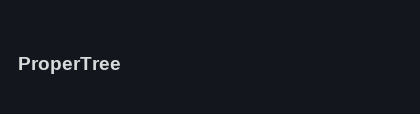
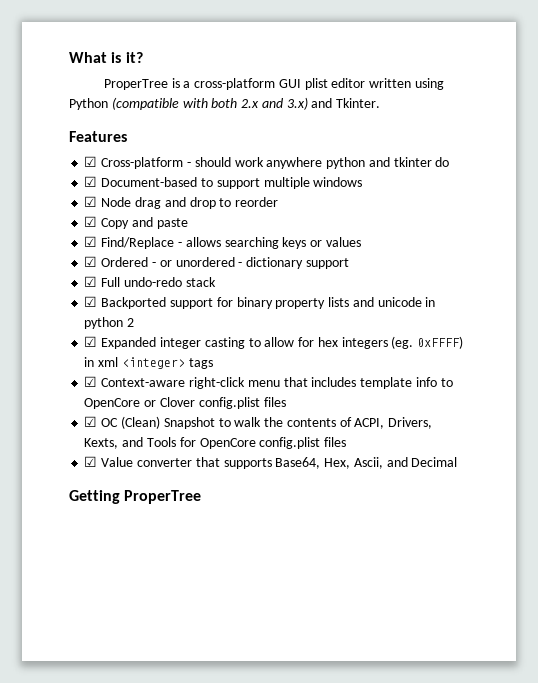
(18, 65) none -> [69,52,143,63] [103,78,445,90] [69,97,381,110] [69,131,127,142] [84,156,450,169] [84,176,363,189] [84,196,279,209] [84,216,188,229] [84,236,361,249] [84,256,349,269] [84,276,216,287] [84,296,436,309] [84,317,135,329] [84,336,464,349] [84,357,213,369] [84,376,453,389] [84,397,286,409] [84,416,433,429] [84,437,347,449] [84,456,458,469] [69,490,120,504] What is it? // ProperTree is a cross-platform GUI plist editor written using Python (compatible with both 2.x and 3.x) and Tkinter. // Features // ☑ Cross-platform - should work anywhere python and tkinter do // ☑ Document-based to support multiple windows // ☑ Node drag and drop to reorder // ☑ Copy and paste // ☑ Find/Replace - allows searching keys or values // ☑ Ordered - or unordered - dictionary support // ☑ Full undo-redo stack // ☑ Backported support for binary property lists and unicode in python 2 // ☑ Expanded integer casting to allow for hex integers (eg. 0xFFFF) in xml <integer> tags // ☑ Context-aware right-click menu that includes template info to OpenCore or Clover config.plist files // ☑ OC (Clean) Snapshot to walk the contents of ACPI, Drivers, Kexts, and Tools for OpenCore config.plist files // ☑ Value converter that supports Base64, Hex, Ascii, and Decimal // Getting

